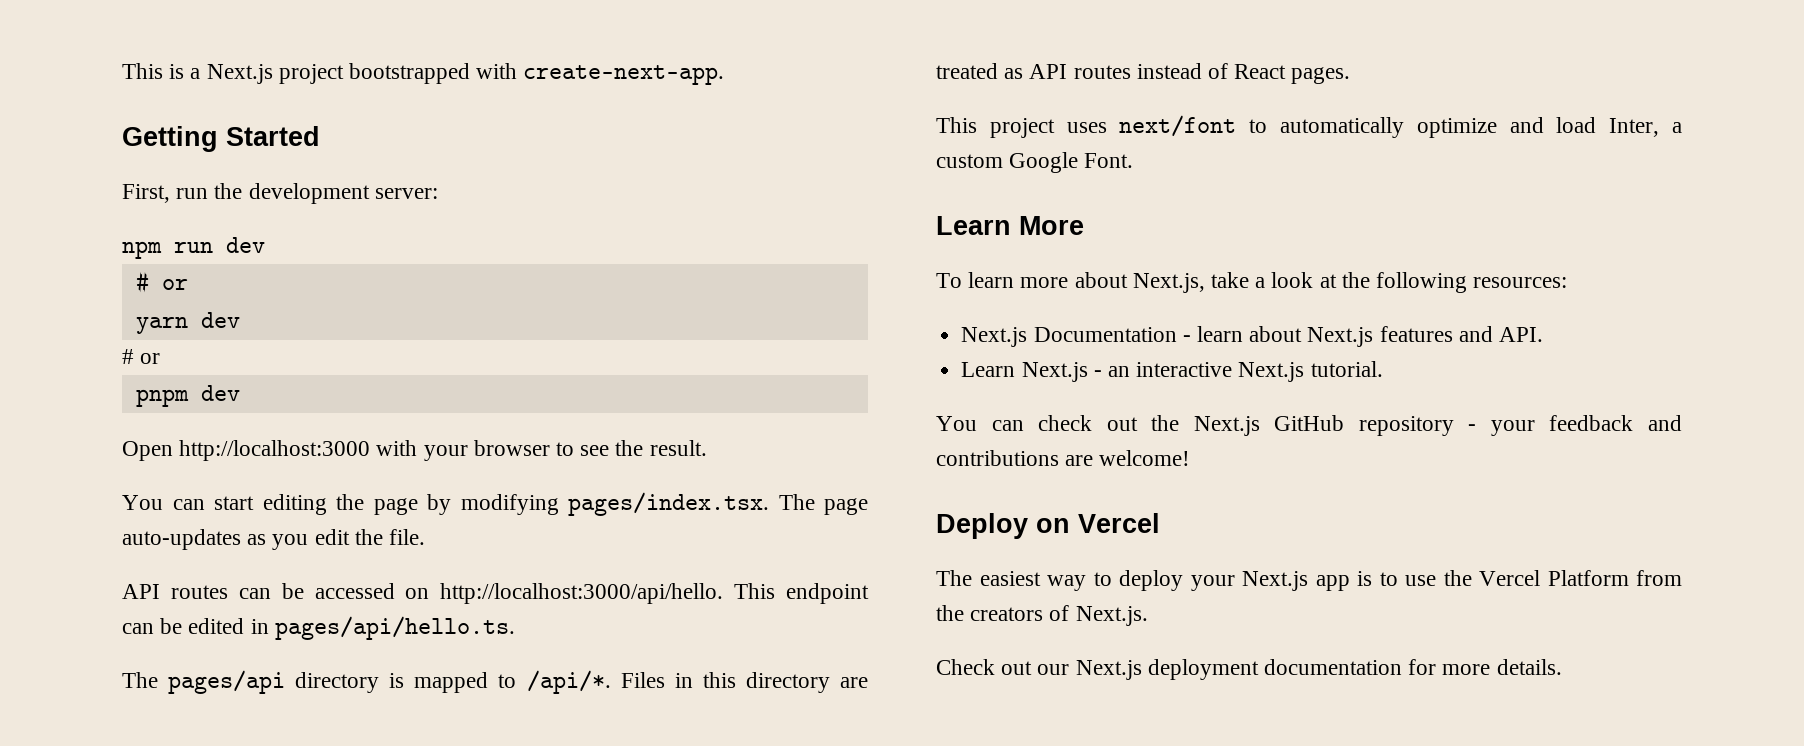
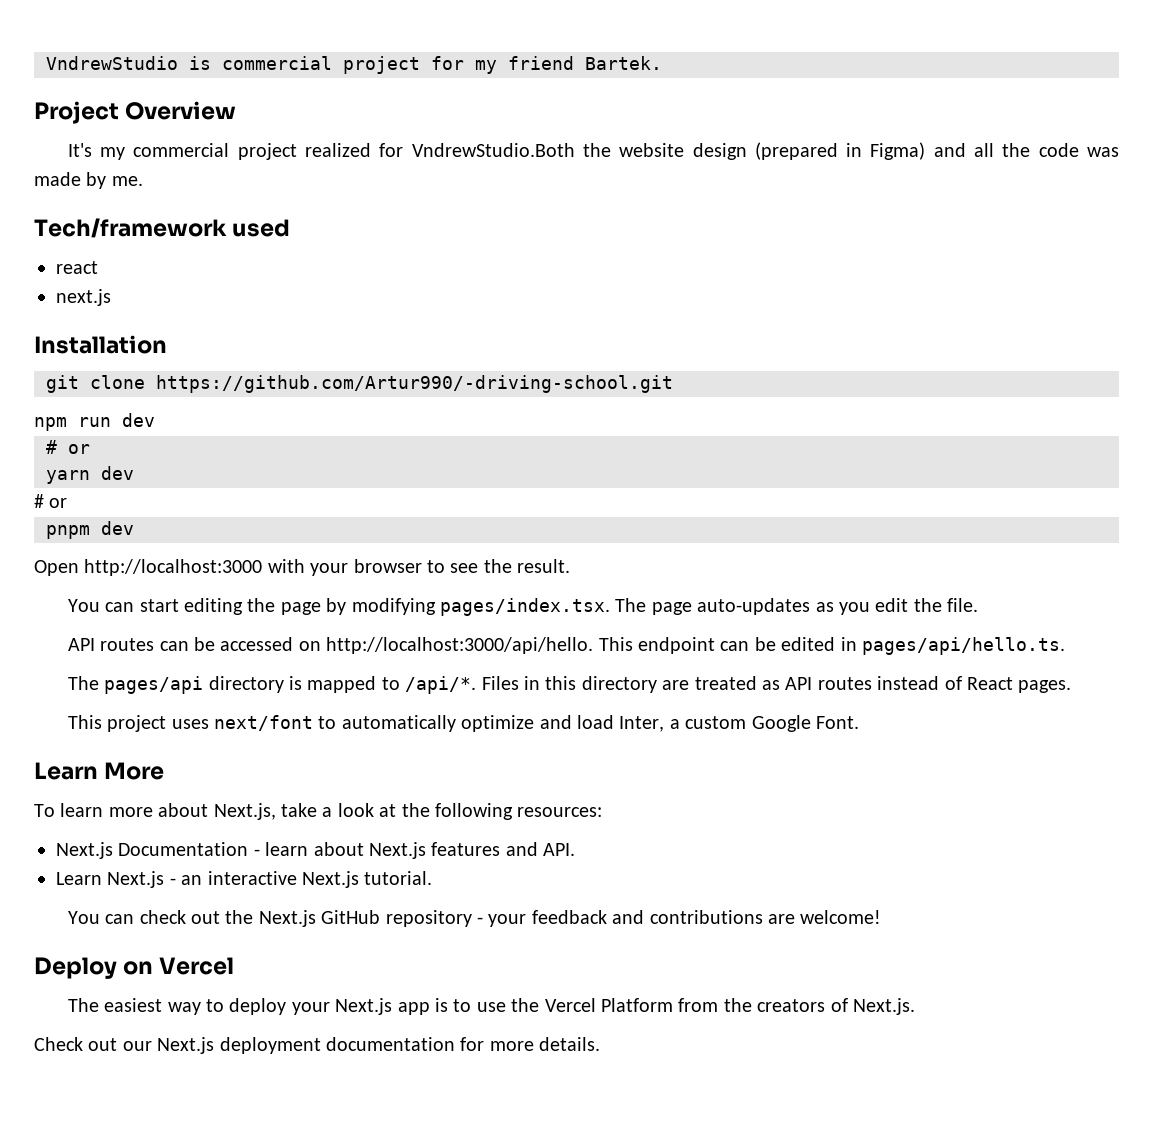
[122,63,725,85] [122,126,320,152] [122,183,438,204] This is a Next.js project bootstrapped with create-next-app. // Getting Started // First, run the development server: -> [46,56,662,74] [34,101,237,124] [67,142,1119,160] [34,172,143,189] [34,218,291,238] [56,261,98,274] [56,289,111,306] [34,335,167,354] [46,375,673,393] VndrewStudio is commercial project for my friend Bartek. // Project Overview // It's my commercial project realized for VndrewStudio.Both the website design (prepared in Figma) and all the code was made by me. // Tech/framework used // react // next.js // Installation // git clone https://github.com/Artur990/-driving-school.git

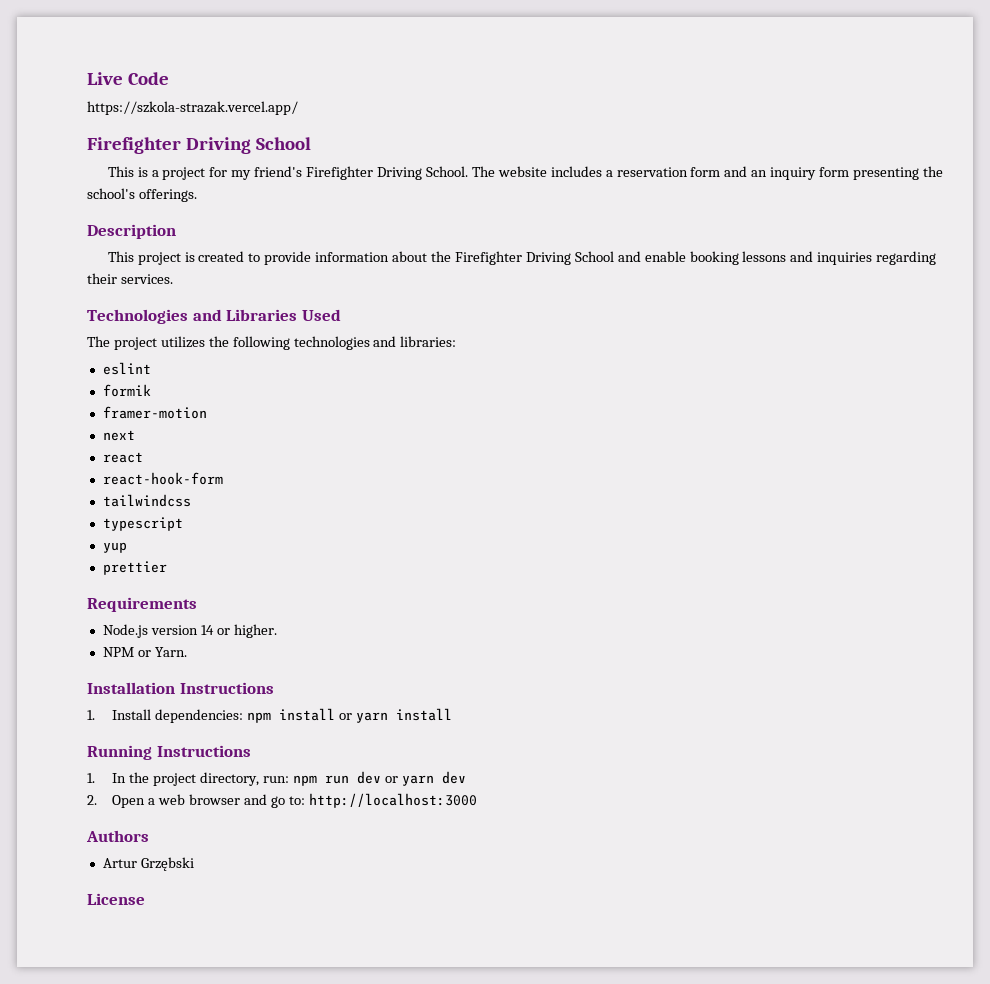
[46,56,662,74] [34,101,237,124] [67,142,1119,160] [34,172,143,189] [34,218,291,238] [56,261,98,274] [56,289,111,306] [34,335,167,354] [46,375,673,393] VndrewStudio is commercial project for my friend Bartek. // Project Overview // It's my commercial project realized for VndrewStudio.Both the website design (prepared in Figma) and all the code was made by me. // Tech/framework used // react // next.js // Installation // git clone https://github.com/Artur990/-driving-school.git // -> [87,72,169,85] [87,101,298,115] [87,137,311,154] [107,166,943,180] [87,188,197,202] [87,224,176,239] [107,251,937,265] [87,273,173,284] [87,309,341,324] [87,336,457,350] [102,362,151,375] [102,384,151,397] [102,406,207,419] [102,430,135,441] [102,452,143,463] [102,472,223,485] [102,494,191,507] [102,517,183,531] [102,542,127,553] [102,561,167,575] [87,597,197,612] [102,624,277,638] [102,647,187,657] [87,682,274,694] [87,708,453,723] [87,745,251,760] [87,772,290,786] Live Code // https://szkola-strazak.vercel.app/ // Firefighter Driving School // This is a project for my friend's Firefighter Driving School. The website includes a reservation form and an inquiry form presenting the school's offerings. // Description // This project is created to provide information about the Firefighter Driving School and enable booking lessons and inquiries regarding their services. // Technologies and Libraries Used // The project utilizes the following technologies and libraries: // eslint // formik // framer-motion // next // react // react-hook-form // tailwindcss // typescript // yup // prettier // Requirements // Node.js version 14 or higher. // NPM or Yarn. // Installation Instructions // 1. Install dependencies: npm install or yarn install // Running Instructions // 1. In the project directory, run:
[46,440,90,454] // # or // -> [384,776,398,783] or
[34,494,68,508] [46,521,134,539] [34,559,571,576] [67,598,979,616] [67,637,1066,655] [67,676,1072,694] [67,715,860,732] [34,762,165,780] [34,803,603,820] [56,842,576,859] [56,871,433,888] [67,910,882,927] [34,957,235,979] [67,998,916,1015] [34,1037,601,1054] # or // pnpm dev // Open http://localhost:3000 with your browser to see the result. // You can start editing the page by modifying pages/index.tsx. The page auto-updates as you edit the file. // API routes can be accessed on http://localhost:3000/api/hello. This endpoint can be edited in pages/api/hello.ts. // The pages/api directory is mapped to /api/*. Files in this directory are treated as API routes instead of React pages. // This project uses next/font to automatically optimize and load Inter, a custom Google Font. // Learn More // To learn more about Next.js, take a look at the following resources: // Next.js Documentation - learn about Next.js features and API. // Learn Next.js - an interactive Next.js tutorial. // You can check out the Next.js GitHub repository - your feedback and contributions are welcome! // Deploy on Vercel // The easiest way to deploy your Next.js app is to use the Vercel Platform from the creators of Next.js. // Check out our Next.js deployment documentation for more details. -> [87,793,477,808] [86,830,149,842] [102,857,194,871] [87,893,145,905] 2. Open a web browser and go to: http://localhost:3000 // Authors // Artur Grzębski // License

